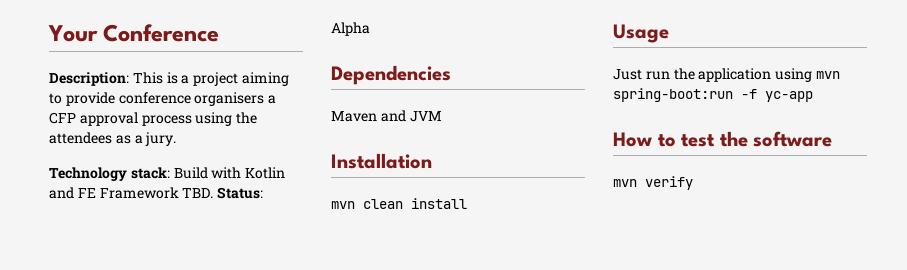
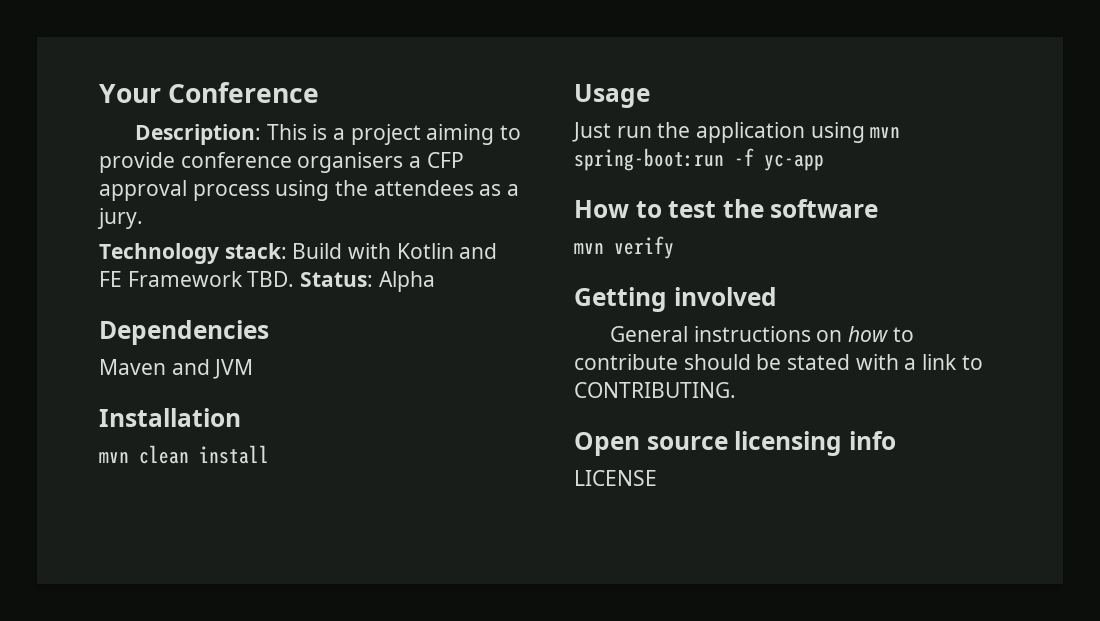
(693, 183) none -> [574,287,777,312] [609,326,914,342] [574,354,983,370] [574,382,736,398] [574,431,896,456] [574,470,657,486] // Getting involved // General instructions on how to contribute should be stated with a link to CONTRIBUTING. // Open source licensing info // LICENSE

